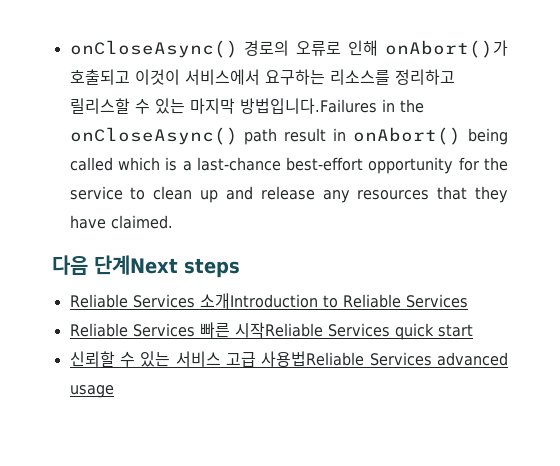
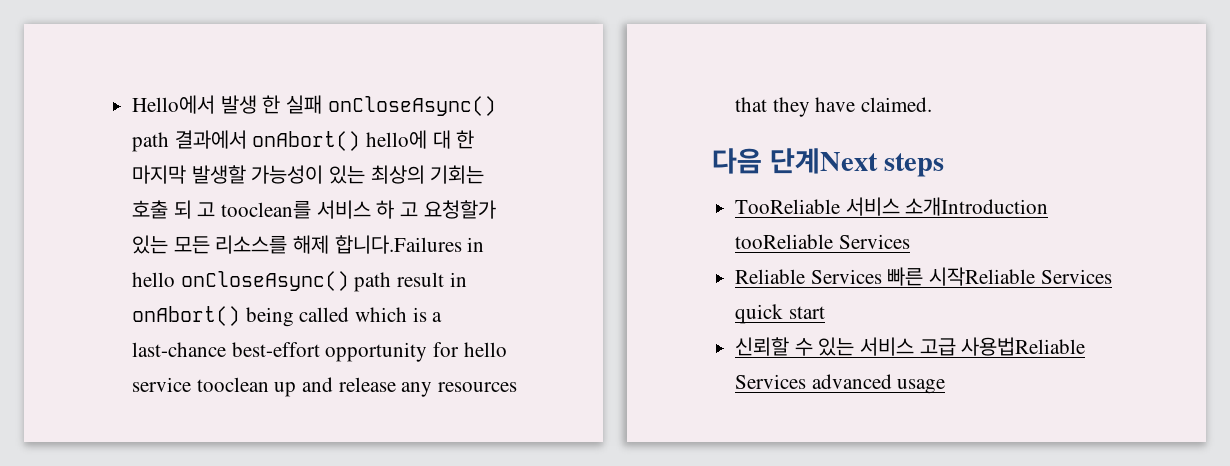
[69,40,508,58] [69,69,455,85] [69,98,424,114] onCloseAsync() 경로의 오류로 인해 onAbort()가 호출되고 이것이 서비스에서 요구하는 리소스를 정리하고 릴리스할 수 있는 마지막 방법입니다.Failures in the -> [132,95,496,116] [132,130,475,152] [132,165,485,184] [132,200,496,219] [132,235,485,254] [132,272,176,287] Hello에서 발생 한 실패 onCloseAsync() path 결과에서 onAbort() hello에 대 한 마지막 발생할 가능성이 있는 최상의 기회는 호출 되 고 tooclean를 서비스 하 고 요청할가 있는 모든 리소스를 해제 합니다.Failures in hello
[484,157,509,171] [69,186,193,200] the service to clean -> [463,342,507,357] [132,377,269,392] hello service tooclean
[69,293,401,309] Reliable Services 소개Introduction to Reliable -> [735,197,1049,216] [735,234,834,249] TooReliable 서비스 소개Introduction tooReliable

